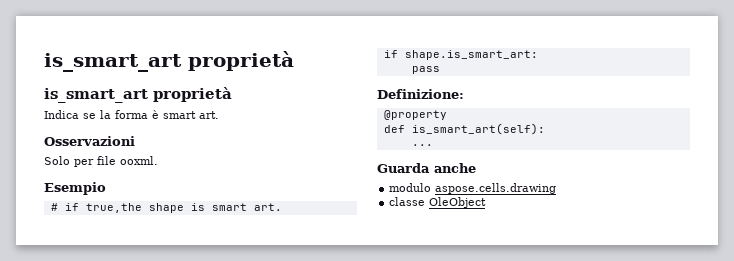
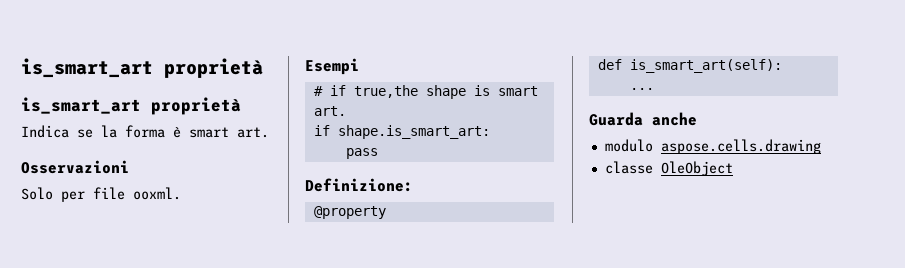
[44,182,106,195] Esempio -> [305,58,359,75] Esempi

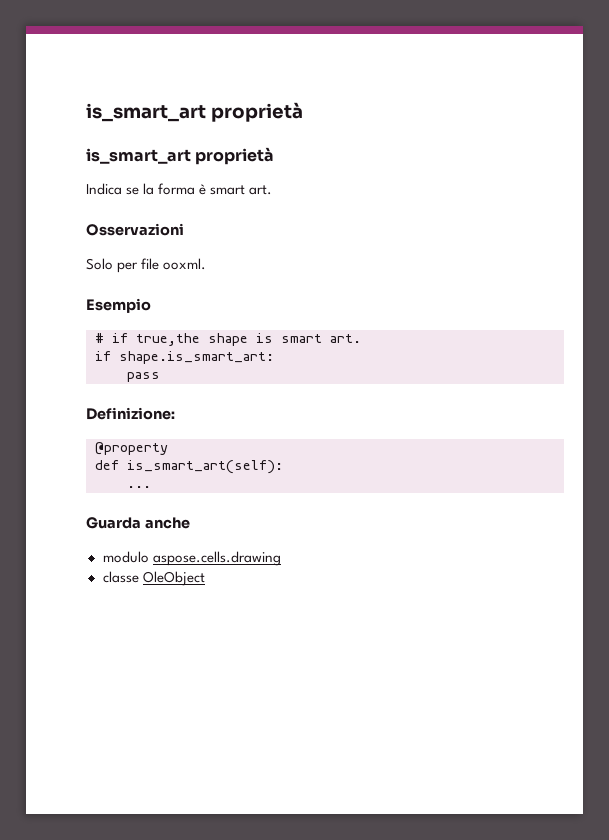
[305,58,359,75] Esempi -> [86,298,151,313] Esempio

